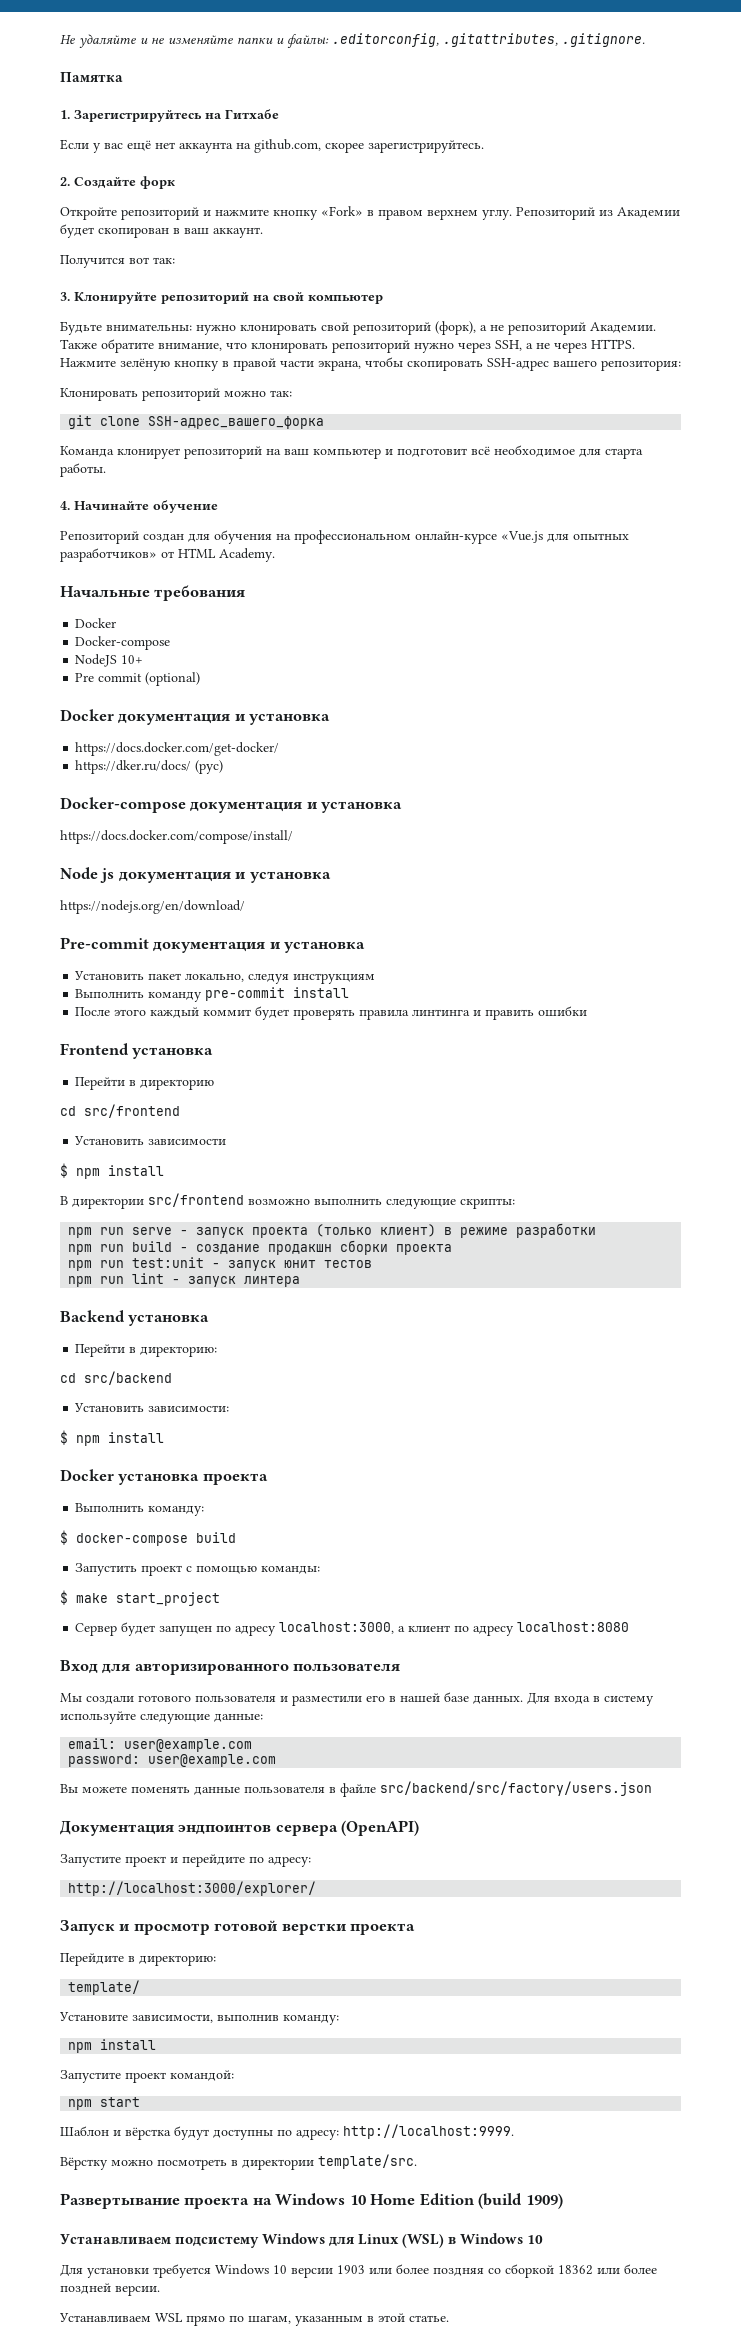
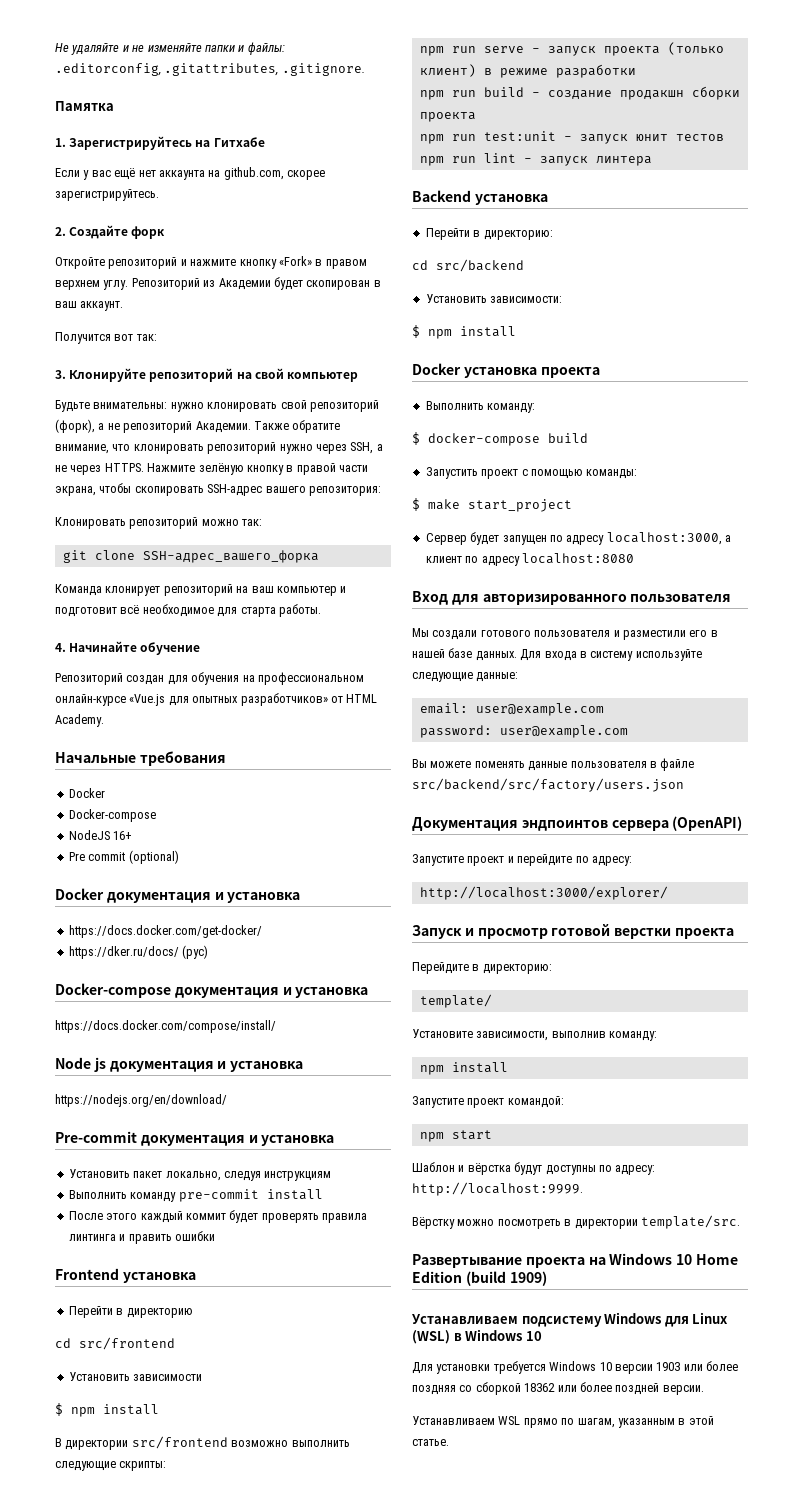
[121,655,144,664] 10+ -> [113,831,133,840] 16+

